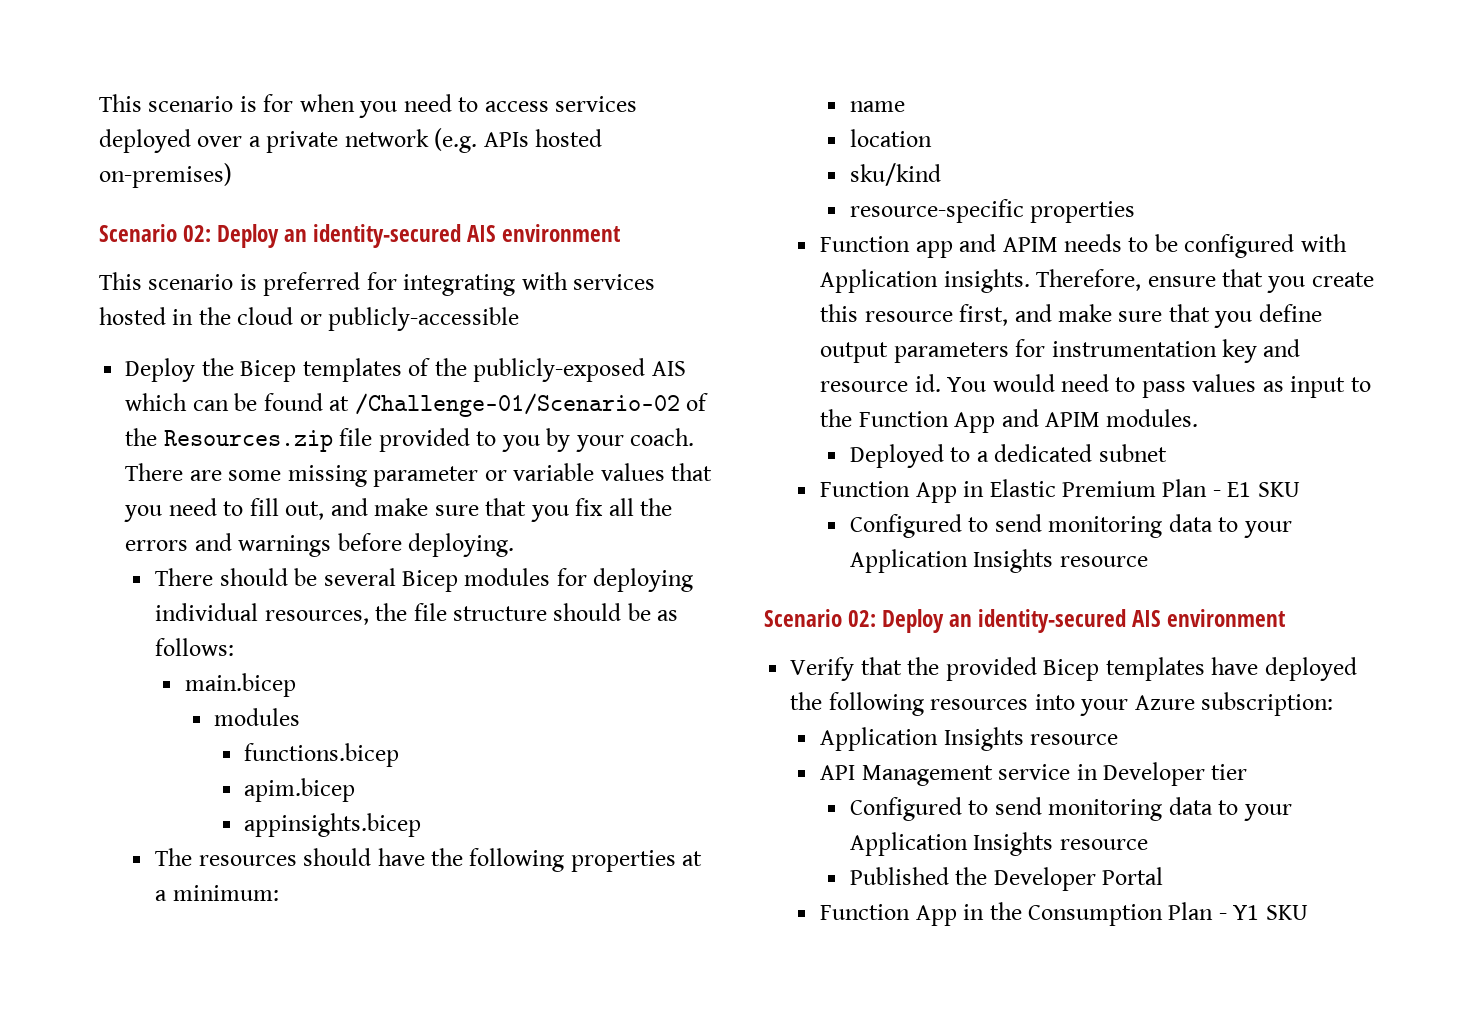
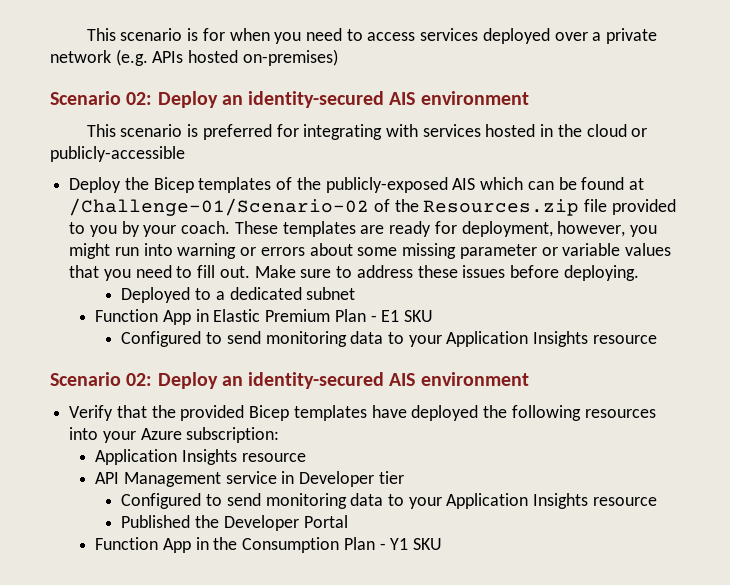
[125,463,222,481] There are -> [234,221,657,237] [69,243,353,259] These templates are ready for deployment, however, you might run into warning or errors about
[285,498,673,522] [125,533,515,557] [155,568,694,592] [155,603,679,625] [155,638,235,656] [184,673,296,697] [214,708,301,726] [244,743,400,767] [244,778,356,802] [244,813,422,837] [155,848,703,872] [155,885,279,901] [849,101,905,112] [849,129,932,147] [849,163,941,186] [849,199,1136,223] [820,234,1347,258] [820,269,1374,293] [820,304,1322,328] [820,339,1301,363] [820,374,1371,398] [820,409,1199,433] out, and make sure that you fix all the errors and warnings before deploying. // There should be several Bicep modules for deploying individual resources, the file structure should be as follows: // main.bicep // modules // functions.bicep // apim.bicep // appinsights.bicep // The resources should have the following properties at a minimum: // name // location // sku/kind // resource-specific properties // Function app and APIM needs to be configured with Application insights. Therefore, ensure that you create this resource first, and make sure that you define output parameters for instrumentation key and resource id. You would need to pass values as input to the Function App and APIM modules. -> [219,265,639,281] out. Make sure to address these issues before deploying.

